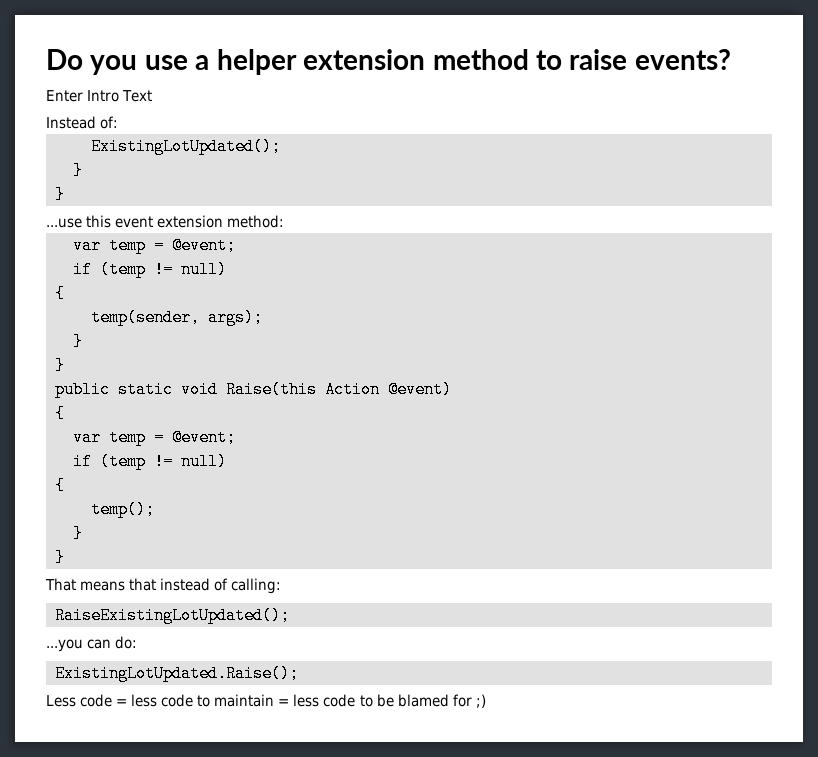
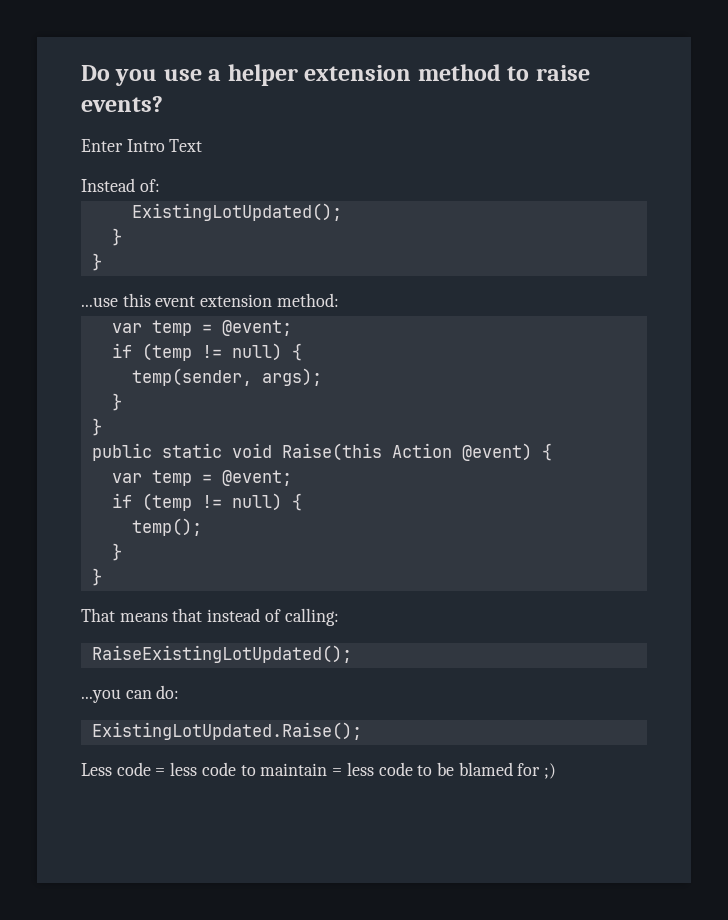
(227, 269) // -> (282, 352) none
(452, 389) // -> (532, 452) none
(227, 461) // -> (282, 502) none

